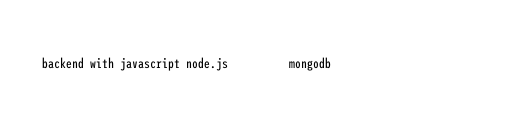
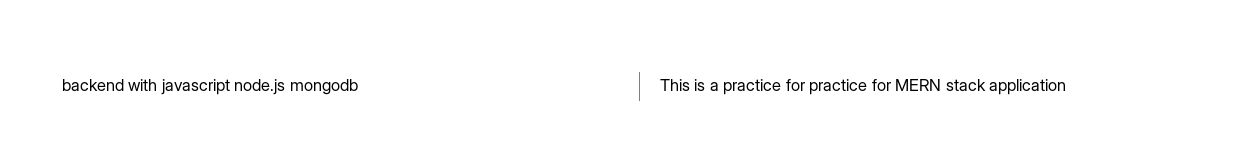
(331, 64) none -> [660,79,1067,95] // This is a practice for practice for MERN stack application

